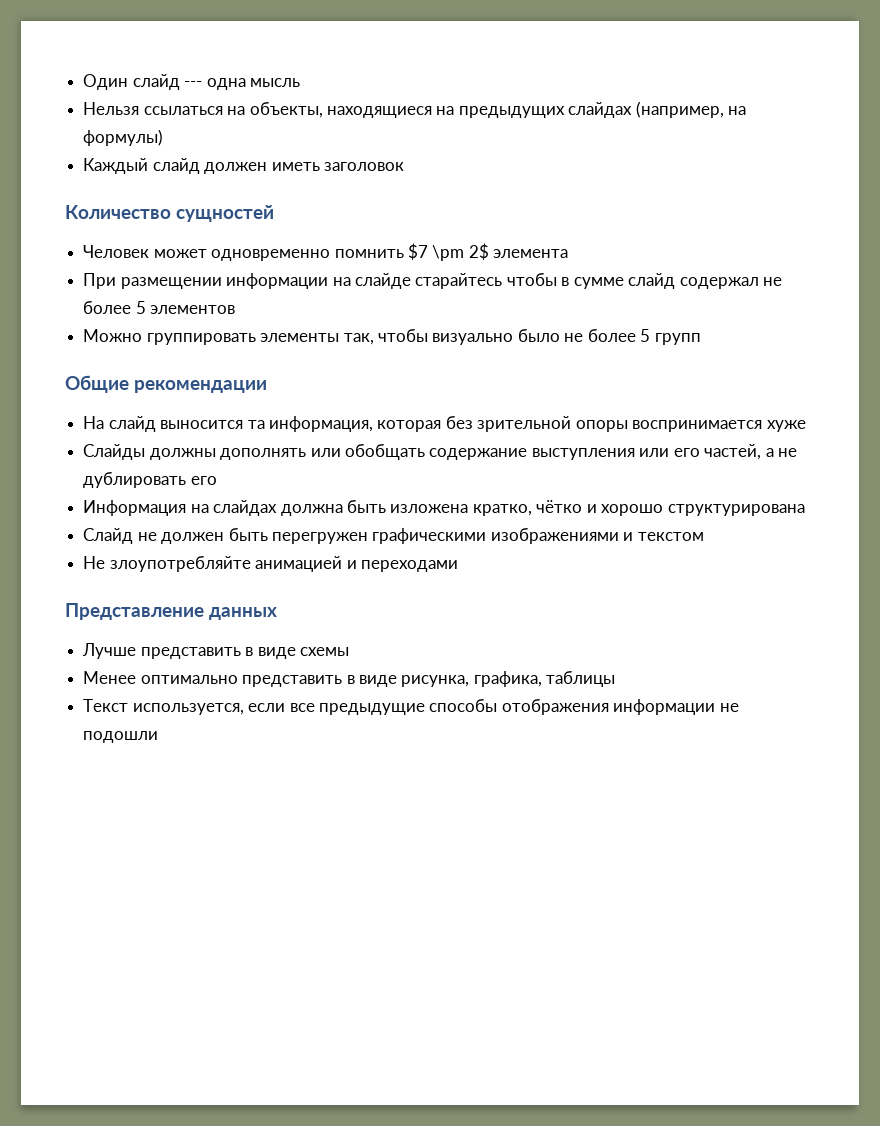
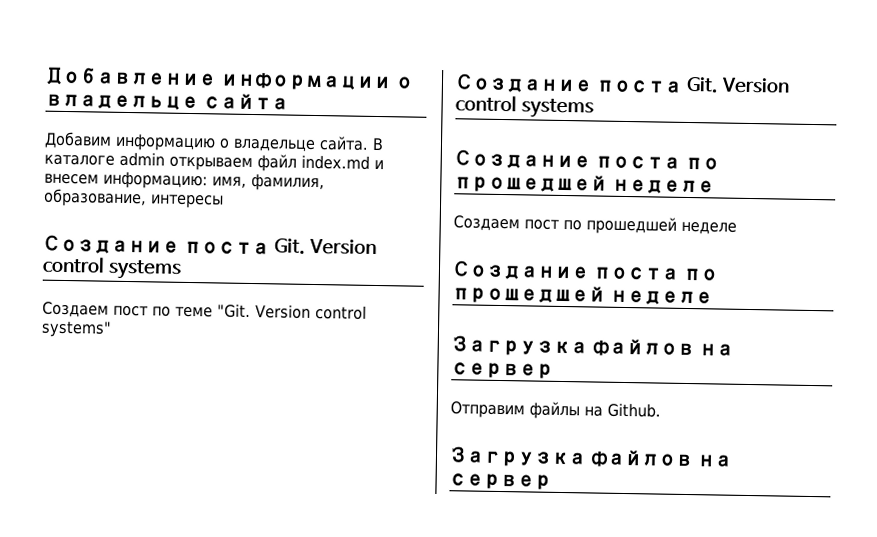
[83,74,300,90] [83,101,747,118] [83,129,164,146] [83,158,404,174] [65,205,275,222] [83,243,569,261] [83,273,783,289] [83,301,236,314] [83,329,701,345] [65,375,268,393] [83,416,806,432] [83,444,798,460] [83,472,217,488] [83,500,805,516] [83,528,704,544] [83,556,458,572] [65,603,278,620] [82,643,349,659] [83,671,616,687] [83,699,739,715] [83,731,159,743] Один слайд --- одна мысль // Нельзя ссылаться на объекты, находящиеся на предыдущих слайдах (например, на формулы) // Каждый слайд должен иметь заголовок // Количество сущностей // Человек может одновременно помнить $7 \pm 2$ элемента // При размещении информации на слайде старайтесь чтобы в сумме слайд содержал не более 5 элементов // Можно группировать элементы так, чтобы визуально было не более 5 групп // Общие рекомендации // На слайд выносится та информация, которая без зрительной опоры воспринимается хуже // Слайды должны дополнять или обобщать содержание выступления или его частей, а не дублировать его // Информация на слайдах должна быть изложена кратко, чётко и хорошо структурирована // Слайд не должен быть перегружен графическими изображениями и текстом // Не злоупотребляйте анимацией и переходами // Представление данных // Лучше представить в виде схемы // Менее оптимально представить в виде рисунка, графика, таблицы // Текст используется, если все предыдущие способы отображения информации не подошли -> [45,66,415,92] [45,93,290,111] [44,131,384,152] [44,151,384,172] [44,171,325,192] [43,188,224,209] [43,234,378,256] [42,256,183,280] [42,301,367,320] [41,320,112,338] [455,73,791,94] [455,95,595,119] [454,149,721,170] [454,173,716,195] [453,215,737,235] [452,260,720,281] [452,284,714,306] [451,335,735,358] [451,362,554,379] [450,401,661,420] [449,446,734,469] [449,473,552,490] Добавление информации о владельце сайта // Добавим информацию о владельце сайта. В каталоге admin открываем файл index.md и внесем информацию: имя, фамилия, образование, интересы // Создание поста Git. Version control systems // Cоздаем пост по теме "Git. Version control systems" // Создание поста Git. Version control systems // Создание поста по прошедшей неделе // Создаем пост по прошедшей неделе // Создание поста по прошедшей неделе // Загрузка файлов на сервер // Отправим файлы на Github. // Загрузка файлов на сервер

